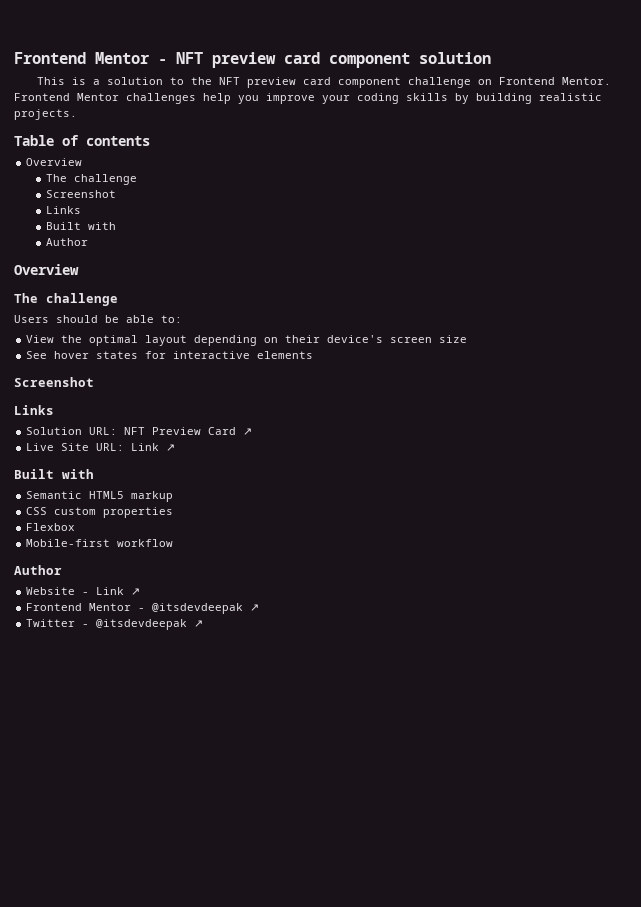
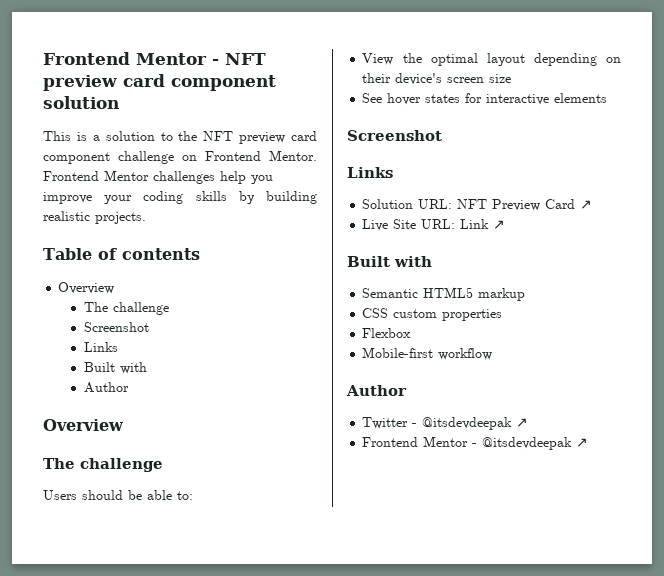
[26,587,125,595] Website - Link -> [362,417,513,430] Twitter - @itsdevdeepak
[26,619,204,630] // Twitter - @itsdevdeepak ↗ -> (589, 442) none

